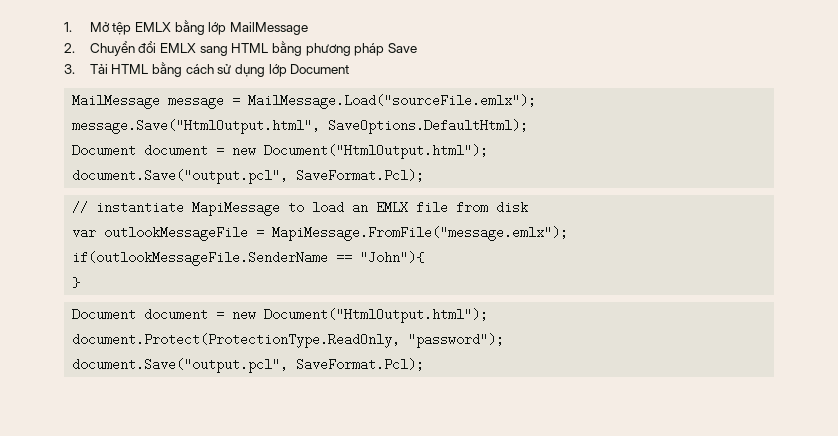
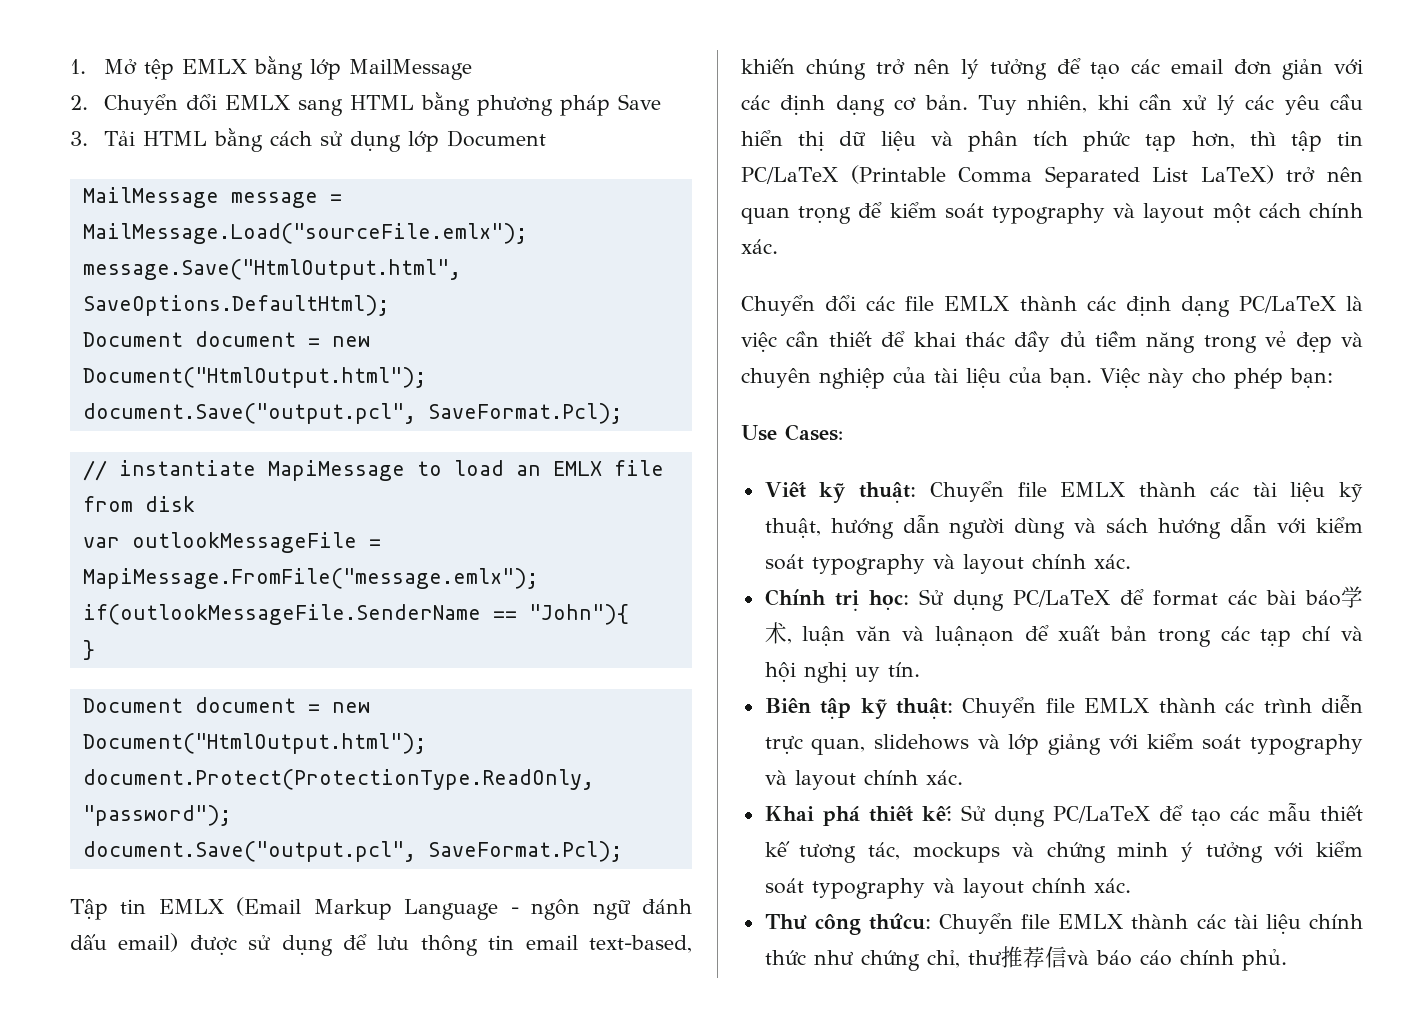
(425, 364) none -> [70,897,693,920] [70,933,692,956] [741,58,1363,80] [741,94,1363,116] [741,130,1363,152] [741,165,1363,188] [741,202,1363,224] [741,239,778,254] [741,295,1363,317] [741,331,1363,353] [741,367,1333,389] [741,424,843,441] [764,481,1363,503] [764,515,1363,539] [764,554,1131,575] [764,586,1363,611] [764,622,1364,647] [764,662,920,683] [764,695,1363,719] [764,733,1363,755] [764,770,963,790] [764,803,1363,827] [764,841,1363,863] [764,878,1131,899] [764,913,1363,935] [764,946,1287,971] // Tập tin EMLX (Email Markup Language - ngôn ngữ đánh dấu email) được sử dụng để lưu thông tin email text-based, khiến chúng trở nên lý tưởng để tạo các email đơn giản với các định dạng cơ bản. Tuy nhiên, khi cần xử lý các yêu cầu hiển thị dữ liệu và phân tích phức tạp hơn, thì tập tin PC/LaTeX (Printable Comma Separated List LaTeX) trở nên quan trọng để kiểm soát typography và layout một cách chính xác. // Chuyển đổi các file EMLX thành các định dạng PC/LaTeX là việc cần thiết để khai thác đầy đủ tiềm năng trong vẻ đẹp và chuyên nghiệp của tài liệu của bạn. Việc này cho phép bạn: // Use Cases: // Viết kỹ thuật: Chuyển file EMLX thành các tài liệu kỹ thuật, hướng dẫn người dùng và sách hướng dẫn với kiểm soát typography và layout chính xác. // Chính trị học: Sử dụng PC/LaTeX để format các bài báo学术, luận văn và luậnạon để xuất bản trong các tạp chí và hội nghị uy tín. // Biên tập kỹ thuật: Chuyển file EMLX thành các trình diễn trực quan, slidehows và lớp giảng với kiểm soát typography và layout chính xác. // Khai phá thiết kế: Sử dụng PC/LaTeX để tạo các mẫu thiết kế tương tác, mockups và chứng minh ý tưởng với kiểm soát typography và layout chính xác. // Thư công thứcu: Chuyển file EMLX thành các tài liệu chính thức như chứng chỉ, thư推荐信và báo cáo chính phủ.

